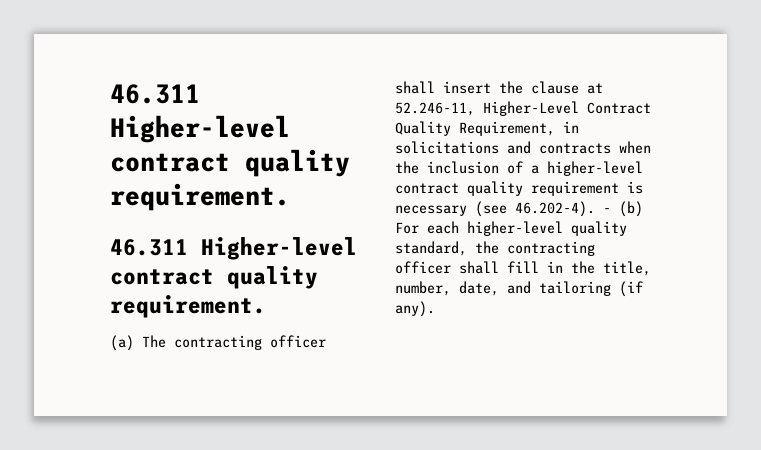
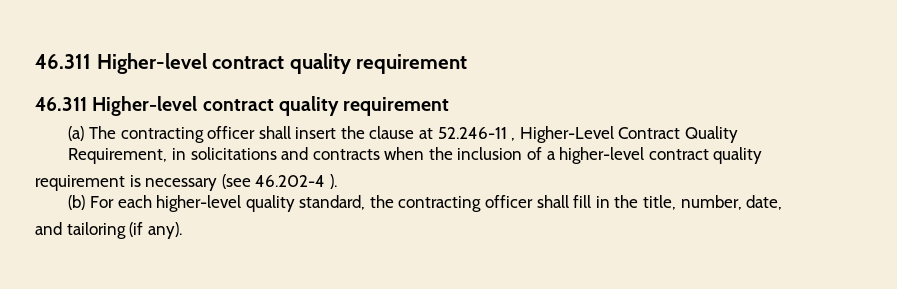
[110,84,200,104] [110,115,290,143] [110,149,350,177] [110,183,290,211] [110,237,357,260] [110,266,318,289] [110,295,266,318] 46.311 Higher-level contract quality requirement. // 46.311 Higher-level contract quality requirement. -> [35,53,468,74] [35,96,450,116] 46.311 Higher-level contract quality requirement // 46.311 Higher-level contract quality requirement
[395,102,475,116] 52.246-11, -> [437,127,516,141] 52.246-11 ,
(451, 128) none -> (739, 134) //
(523, 188) none -> (763, 155) //
[515,201,611,217] 46.202-4). - -> [255,174,337,189] 46.202-4 ). //
(499, 288) none -> (783, 202) //

